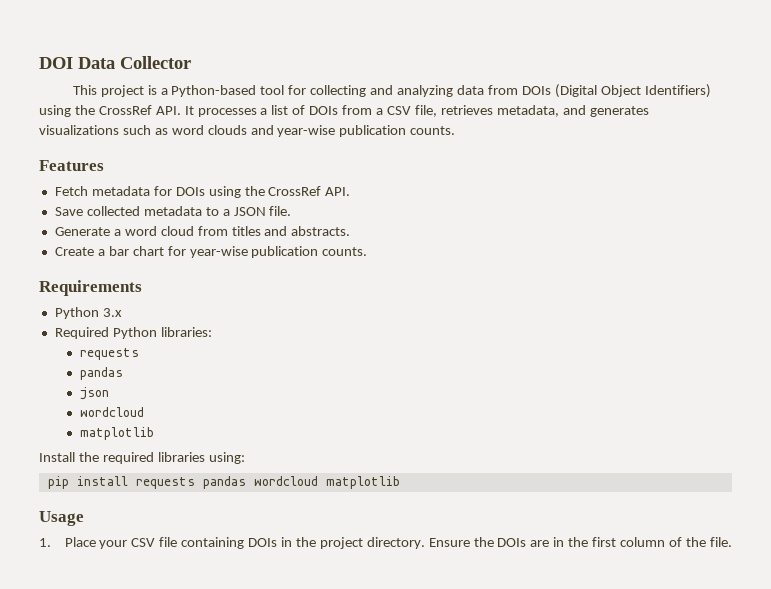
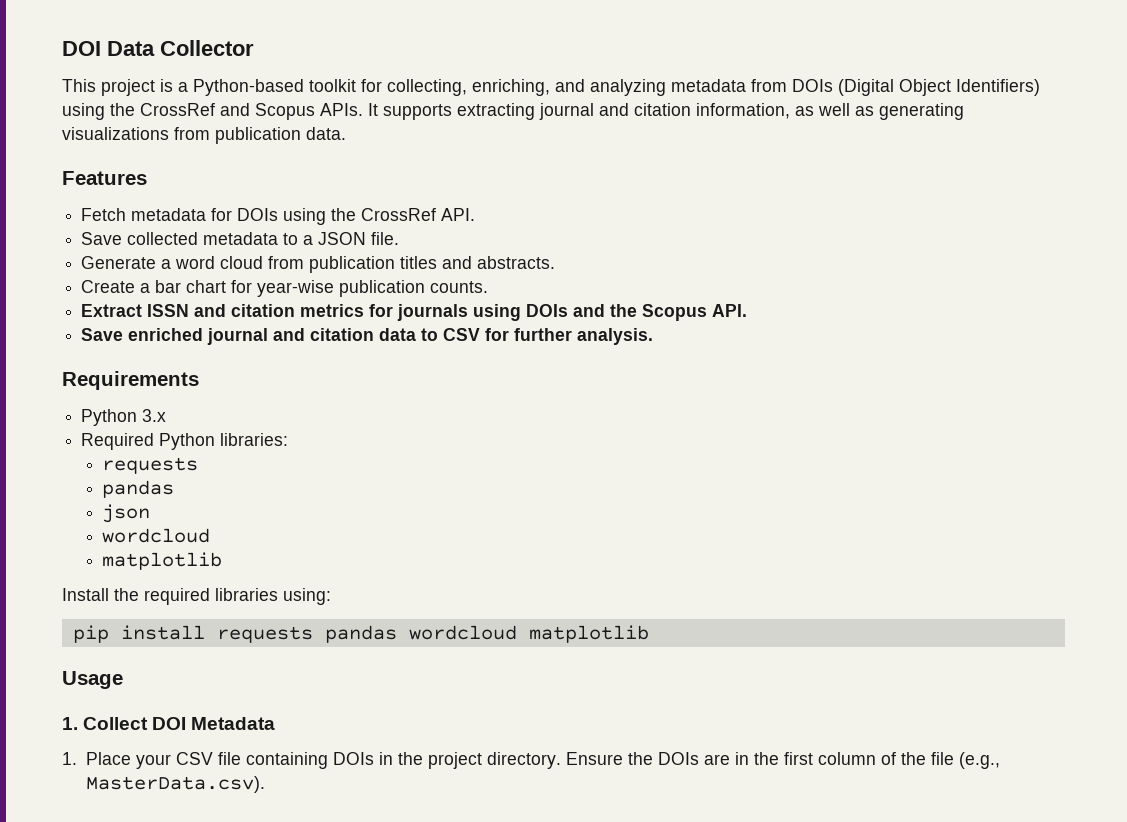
[260,85,367,97] tool for collecting -> [309,79,550,96] toolkit for collecting, enriching,
[456,85,484,95] data -> [671,79,746,92] metadata
[155,105,649,117] [39,125,456,137] API. It processes a list of DOIs from a CSV file, retrieves metadata, and generates visualizations such as word clouds and year-wise publication counts. -> [220,103,964,120] [62,127,346,144] and Scopus APIs. It supports extracting journal and citation information, as well as generating visualizations from publication data.
(228, 231) none -> [309,256,396,273] publication
(368, 251) none -> [81,304,748,321] [81,328,654,345] // Extract ISSN and citation metrics for journals using DOIs and the Scopus API. // Save enriched journal and citation data to CSV for further analysis.
(84, 518) none -> [62,717,276,730] // 1. Collect DOI Metadata
[709,537,732,547] file. -> [930,752,1000,769] [85,776,265,793] file (e.g., MasterData.csv).

